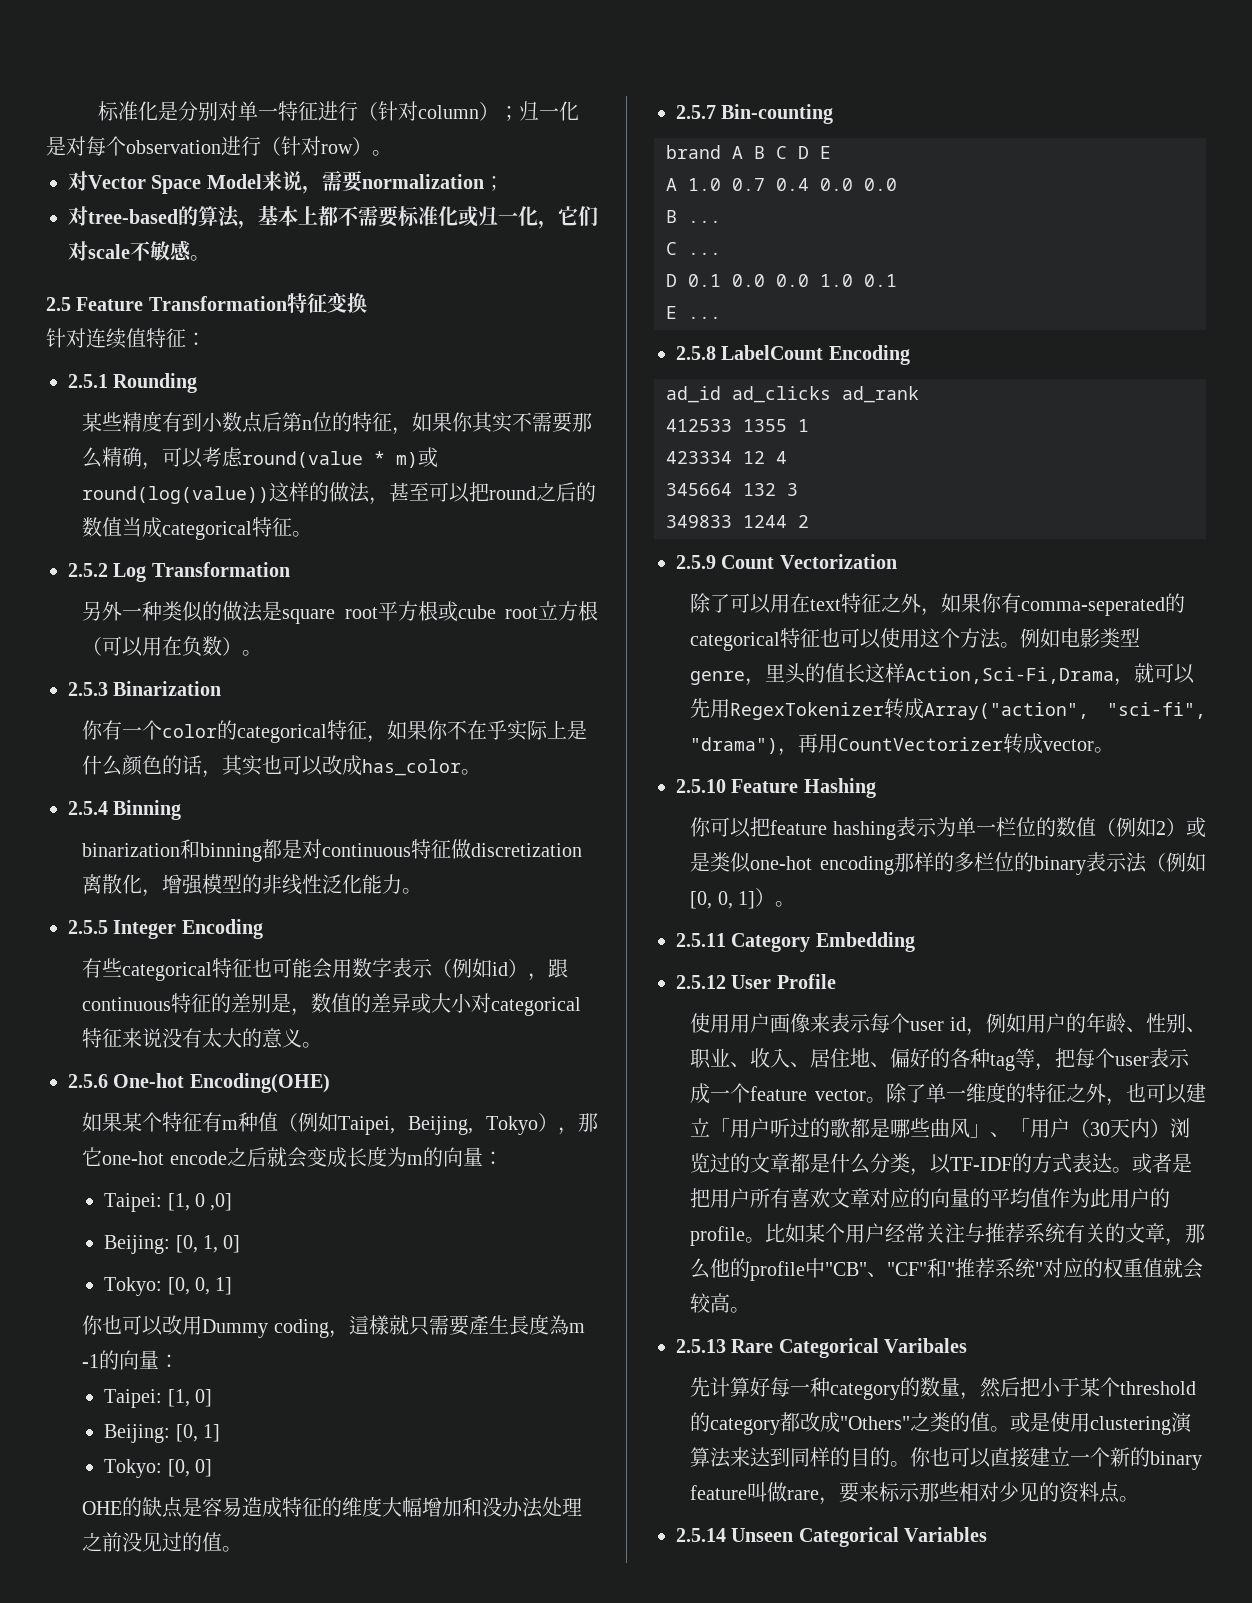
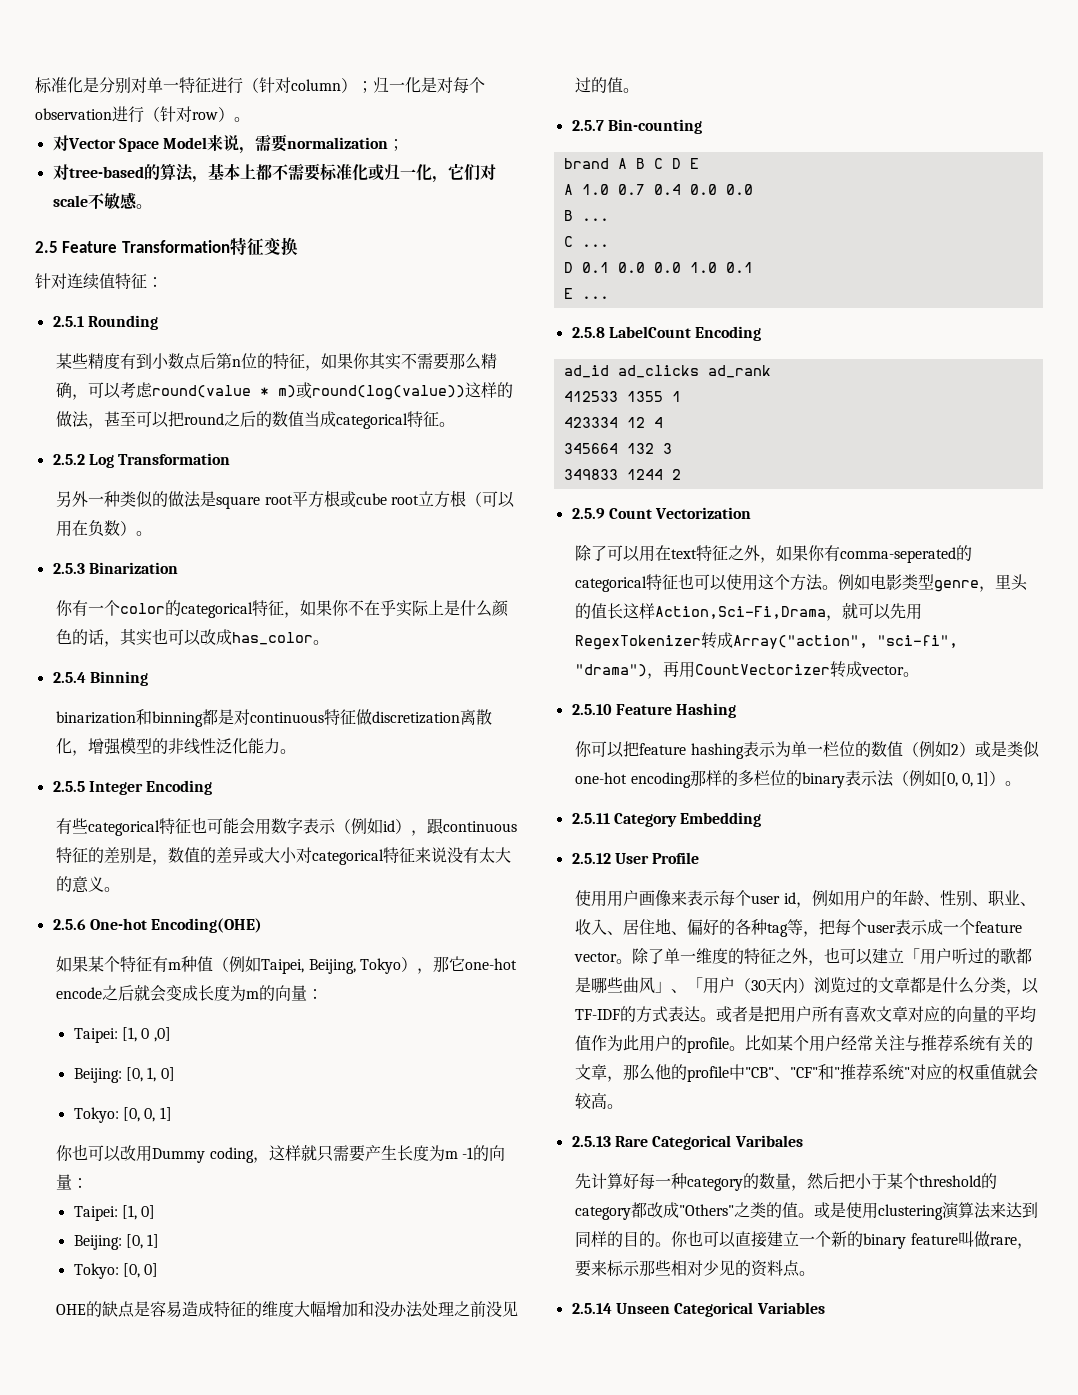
[348,1315,389,1335] 這樣 -> [268,1145,301,1161] 这样
[468,1314,569,1335] 產生長度為 -> [364,1145,445,1161] 产生长度为

